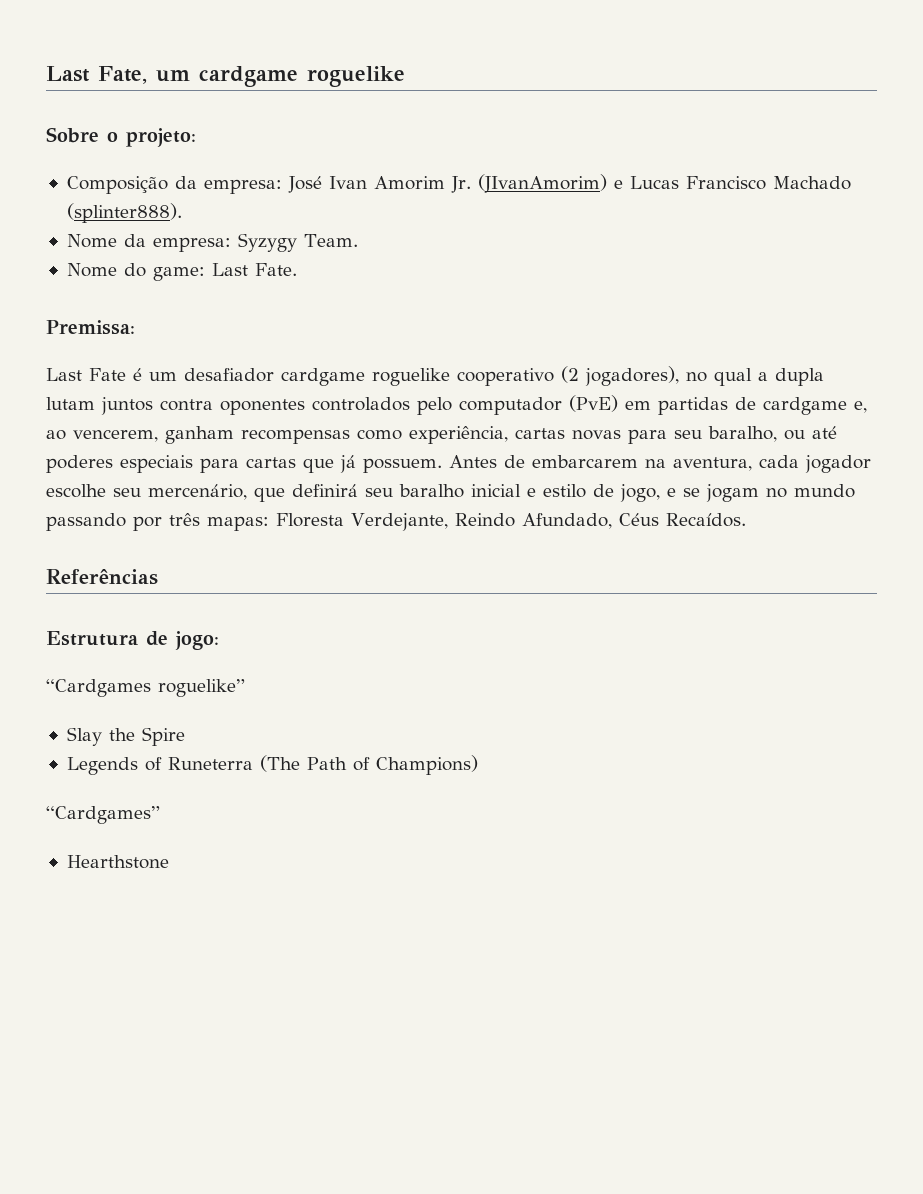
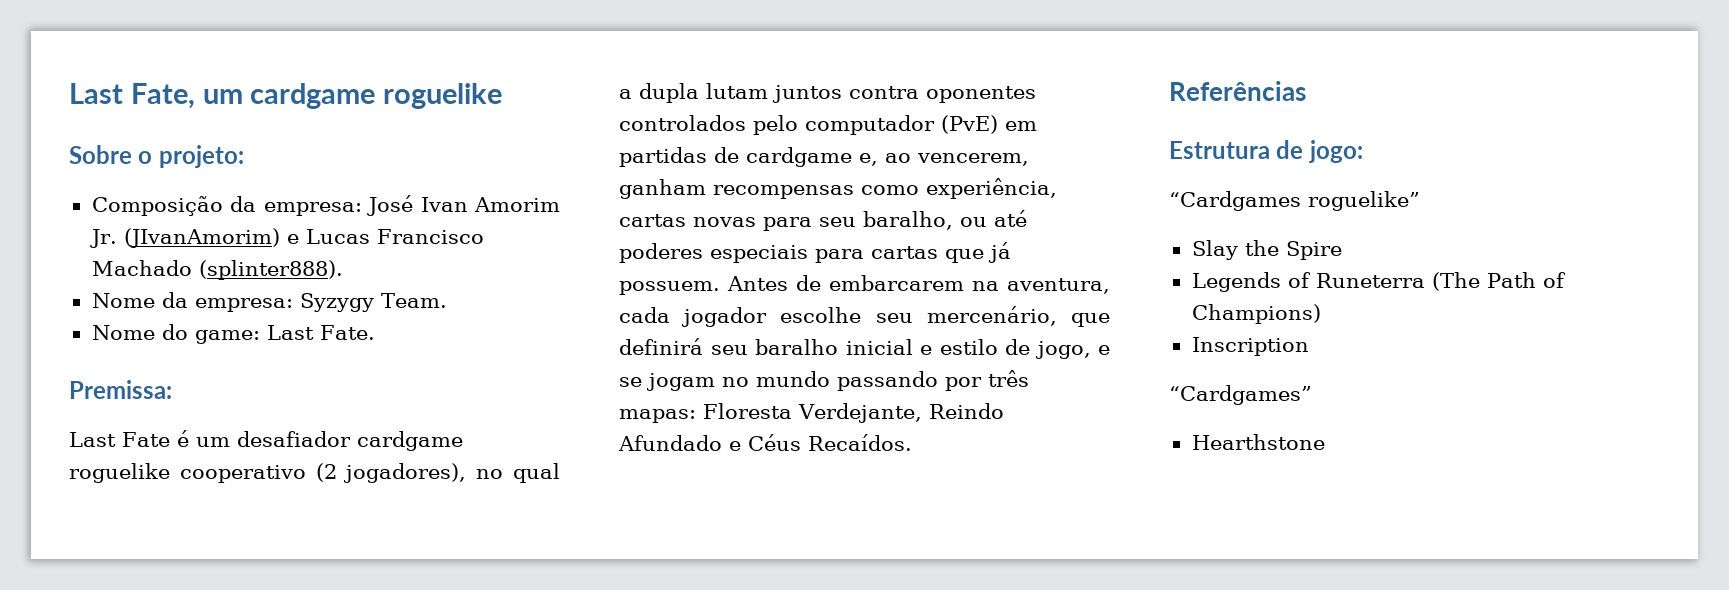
[521,513,612,529] Afundado, -> [618,435,741,451] Afundado e
(478, 765) none -> [1191,337,1309,356] // Inscription

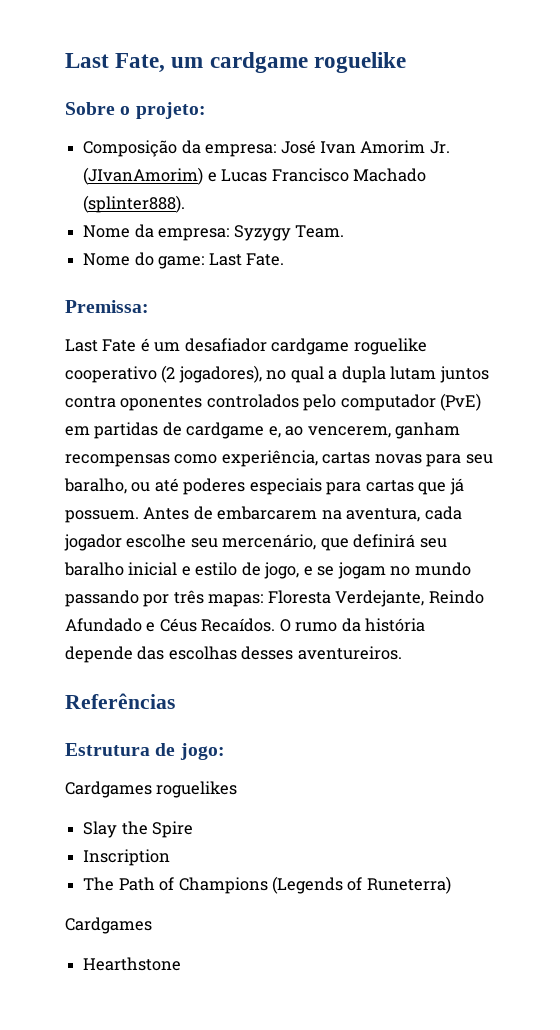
(912, 442) none -> [279,618,426,632] [65,646,402,663] O rumo da história depende das escolhas desses aventureiros.
[1169,191,1420,211] “Cardgames roguelike” -> [65,781,238,798] Cardgames roguelikes
[1191,272,1566,292] [1191,304,1321,324] [1191,337,1309,356] [1169,385,1312,405] Legends of Runeterra (The Path of Champions) // Inscription // “Cardgames” -> [83,849,171,866] [83,876,451,894] [65,917,152,934] Inscription // The Path of Champions (Legends of Runeterra) // Cardgames

